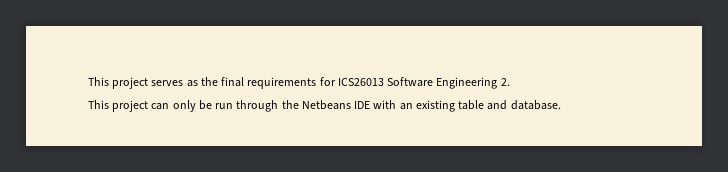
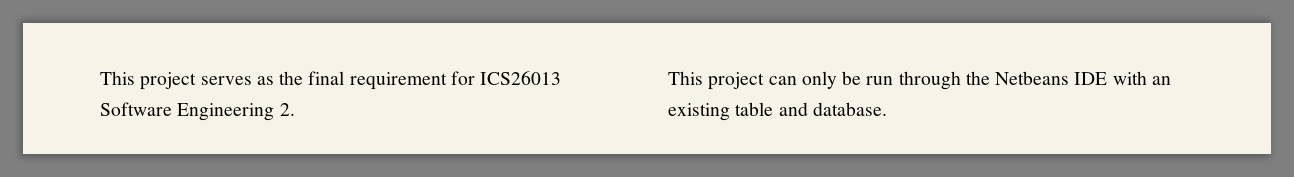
[247,77,317,89] requirements -> [349,72,447,90] requirement

